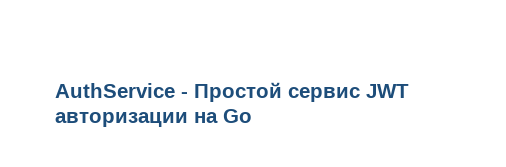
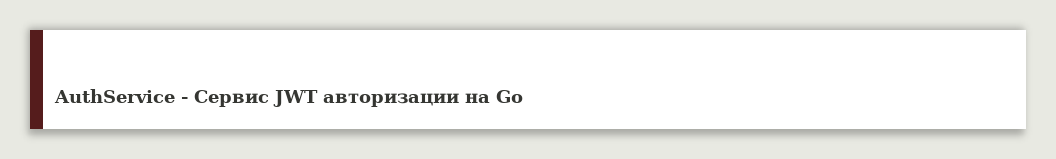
[194,82,360,102] Простой сервис -> [194,90,269,107] Сервис

